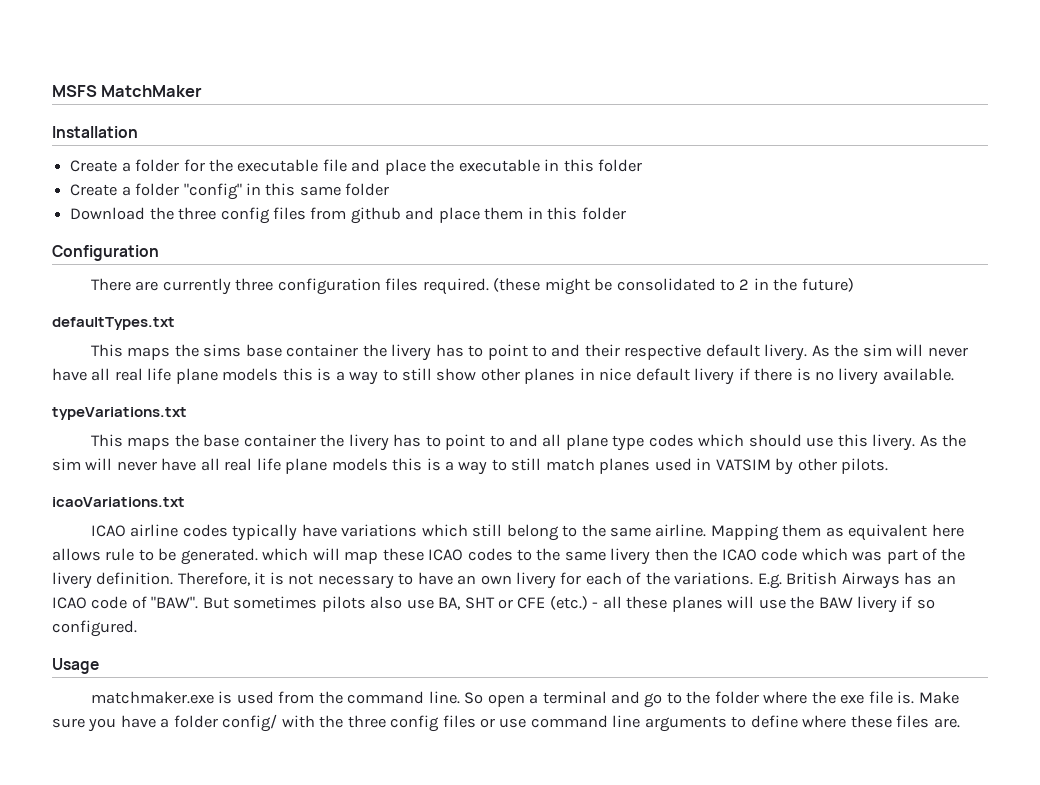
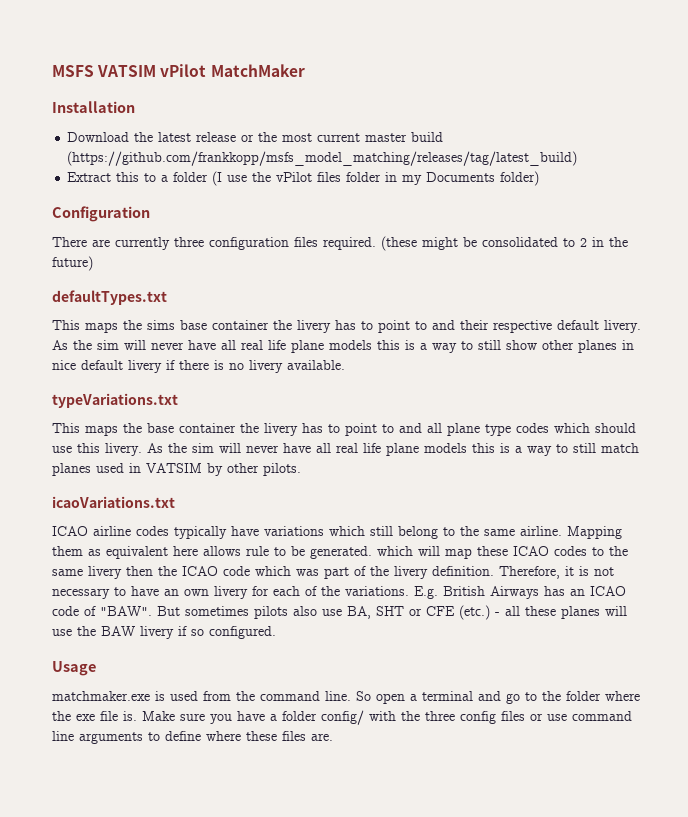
(97, 91) none -> [97,64,207,77] VATSIM vPilot
[70,159,643,175] [70,183,390,200] [70,207,626,224] Create a folder for the executable file and place the executable in this folder // Create a folder "config" in this same folder // Download the three config files from github and place them in this folder -> [67,132,444,142] [67,151,578,166] [67,171,540,186] Download the latest release or the most current master build (https://github.com/frankkopp/msfs_model_matching/releases/tag/latest_build) // Extract this to a folder (I use the vPilot files folder in my Documents folder)

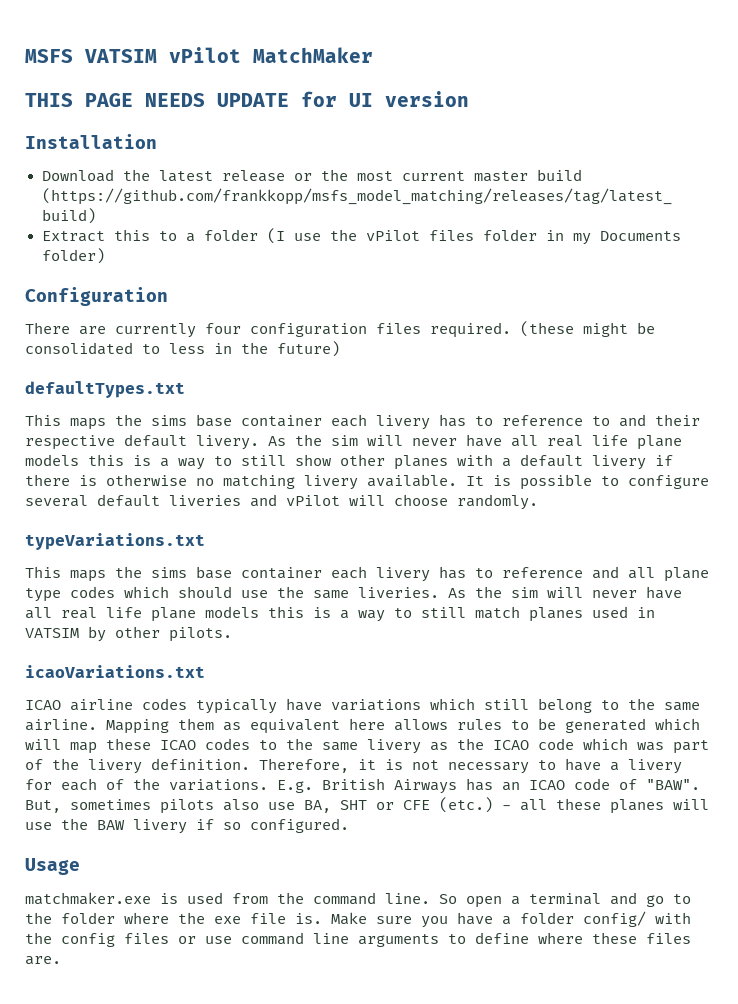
(305, 70) none -> [25,91,469,107] // THIS PAGE NEEDS UPDATE for UI version
[174,237,204,247] three -> [205,323,241,334] four
[580,238,587,247] 2 -> [169,343,205,354] less
[273,320,410,333] the livery has to point -> [331,414,583,430] each livery has to reference
[622,340,634,350] [52,360,76,370] in nice -> [457,454,511,467] with a
[229,363,244,370] no -> [106,474,295,489] otherwise no matching
(345, 365) none -> [466,474,709,490] [25,494,538,510] It is possible to configure several default liveries and vPilot will choose randomly.
[147,423,394,436] base container the livery has to point to -> [151,566,583,582] sims base container each livery has to reference
[77,443,142,456] this livery. -> [277,586,439,599] the same liveries.
[246,546,269,556] rule -> [457,719,502,730] rules
[310,546,372,559] generated. -> [565,718,646,733] generated
[126,566,153,576] then -> [430,742,448,751] as
[164,589,209,596] an own -> [610,762,619,771] a
[157,606,180,616] But -> [25,800,61,813] But,
[425,711,455,721] three -> (52, 938) none

